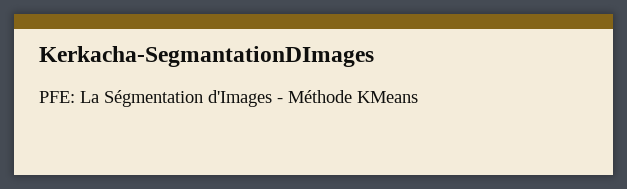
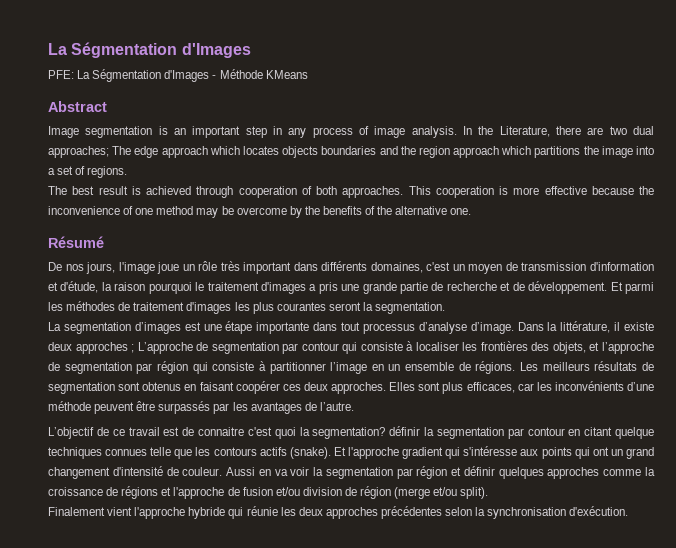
[39,46,374,67] Kerkacha-SegmantationDImages -> [48,42,251,58] La Ségmentation d'Images
(418, 97) none -> [48,101,107,112] [48,126,654,138] [48,146,654,158] [48,166,128,178] [48,186,654,198] [48,206,472,218] [48,236,104,248] [48,261,654,274] [48,281,655,294] [48,301,446,314] [48,321,654,334] [48,341,654,354] [48,361,654,374] [48,381,654,394] [48,401,354,414] [48,426,654,439] [48,446,654,459] [48,466,655,479] [48,486,489,499] [48,506,629,519] // Abstract // Image segmentation is an important step in any process of image analysis. In the Literature, there are two dual approaches; The edge approach which locates objects boundaries and the region approach which partitions the image into a set of regions. // The best result is achieved through cooperation of both approaches. This cooperation is more effective because the inconvenience of one method may be overcome by the benefits of the alternative one. // Résumé // De nos jours, l'image joue un rôle très important dans différents domaines, c'est un moyen de transmission d'information et d'étude, la raison pourquoi le traitement d'images a pris une grande partie de recherche et de développement. Et parmi les méthodes de traitement d'images les plus courantes seront la segmentation. // La segmentation d’images est une étape importante dans tout processus d’analyse d’image. Dans la littérature, il existe deux approches ; L’approche de segmentation par contour qui consiste à localiser les frontières des objets, et l’approche de segmentation par région qui consiste à partitionner l’image en un ensemble de régions. Les meilleurs résultats de segmentation sont obtenus en faisant coopérer ces deux approches. Elles sont plus efficaces, car les inconvénients d’une méthode peuvent être surpassés par les avantages de l’autre. // L’objectif de ce travail est de connaitre c'est quoi la segmentation? définir la segmentation par contour en citant quelque techniques connues telle que les contours actifs (snake). Et l'approche gradient qui s'intéresse aux points qui ont un grand changement d'intensité de couleur. Aussi en va voir la segmentation par région et définir quelques approches comme la croissance de régions et l'approche de fusion et/ou division de région (merge et/ou split). // Finalement vient l'approche hybride qui réunie les deux approches précédentes selon la synchronisation d'exécution.

